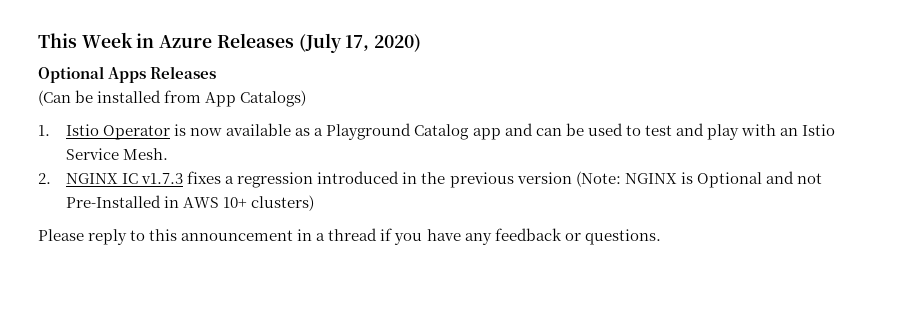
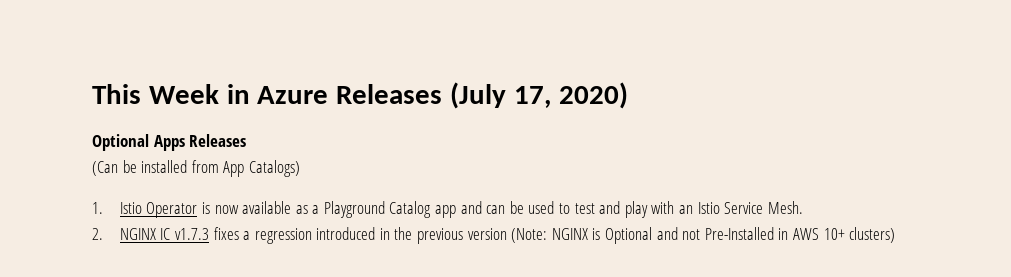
[38,228,661,245] // Please reply to this announcement in a thread if you have any feedback or questions. -> (896, 235) none

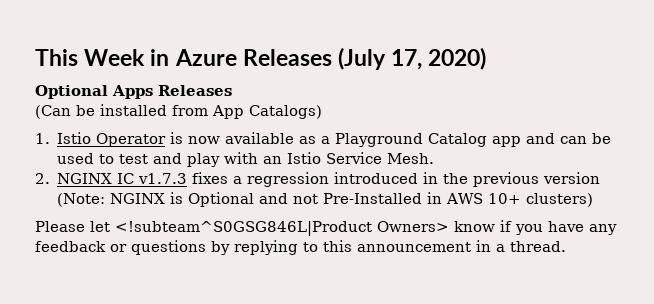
(896, 235) none -> [35,220,617,236] [35,240,566,255] // Please let <!subteam^S0GSG846L|Product Owners> know if you have any feedback or questions by replying to this announcement in a thread.

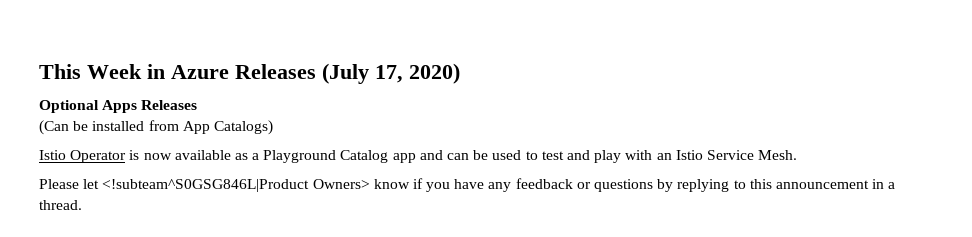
[35,133,50,144] 1. -> (273, 127) none
[35,172,601,187] [57,192,594,207] // 2. NGINX IC v1.7.3 fixes a regression introduced in the previous version (Note: NGINX is Optional and not Pre-Installed in AWS 10+ clusters) -> (798, 155) none

